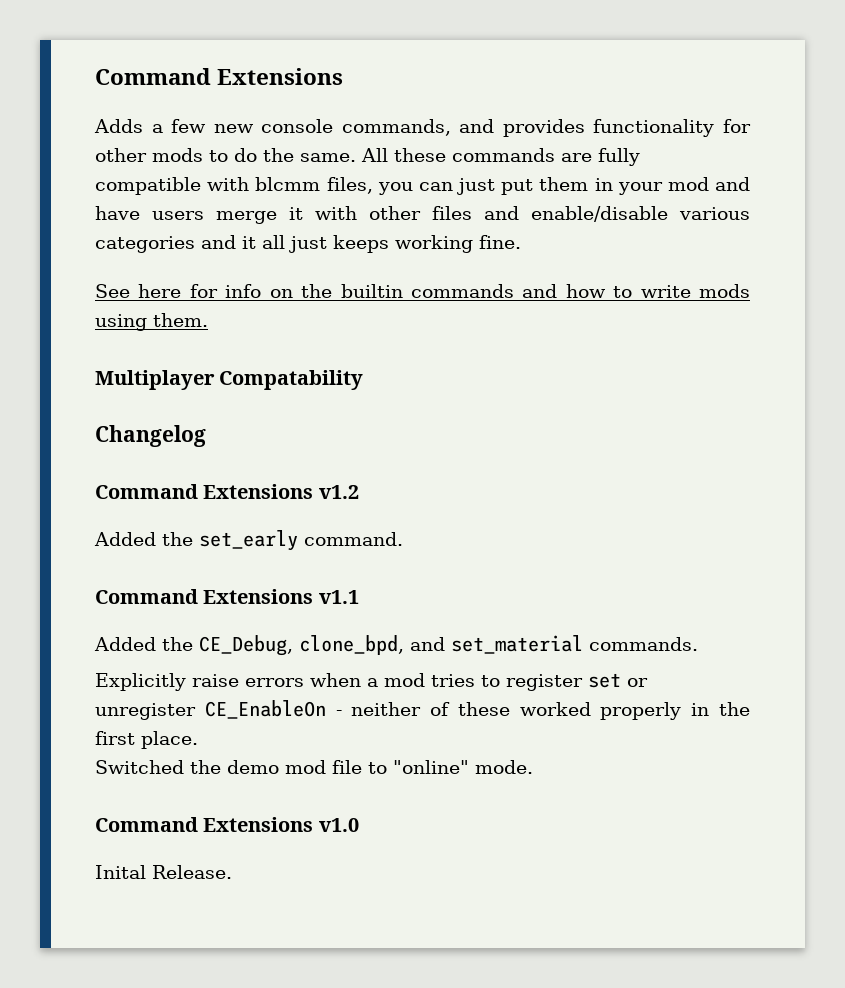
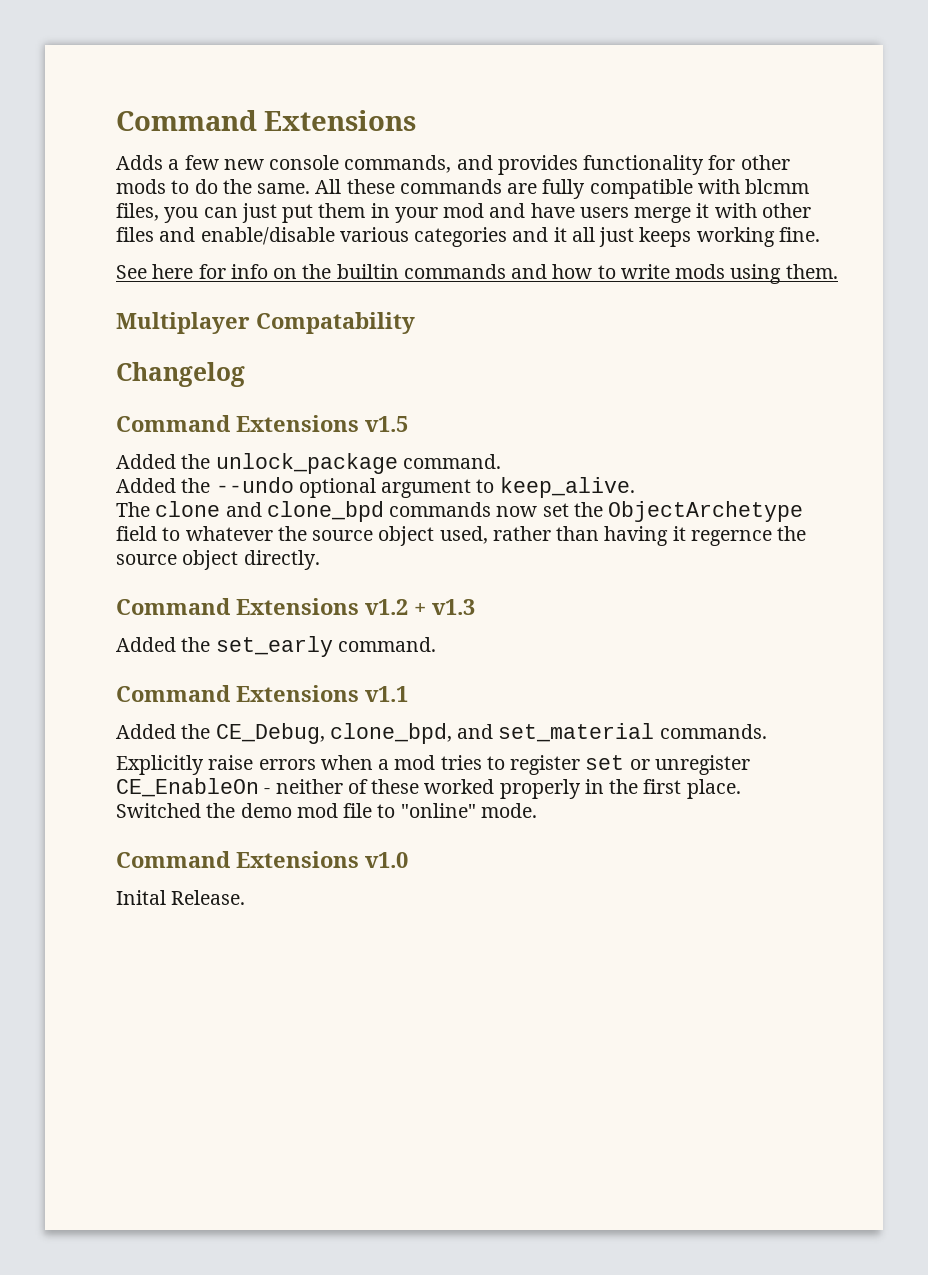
(206, 436) none -> [116,415,408,432] [116,453,501,474] [116,477,635,498] [116,501,804,522] [116,526,807,546] [116,550,320,570] // Command Extensions v1.5 // Added the unlock_package command. // Added the --undo optional argument to keep_alive. // The clone and clone_bpd commands now set the ObjectArchetype field to whatever the source object used, rather than having it regernce the source object directly.
(359, 492) none -> [414,599,475,615] + v1.3

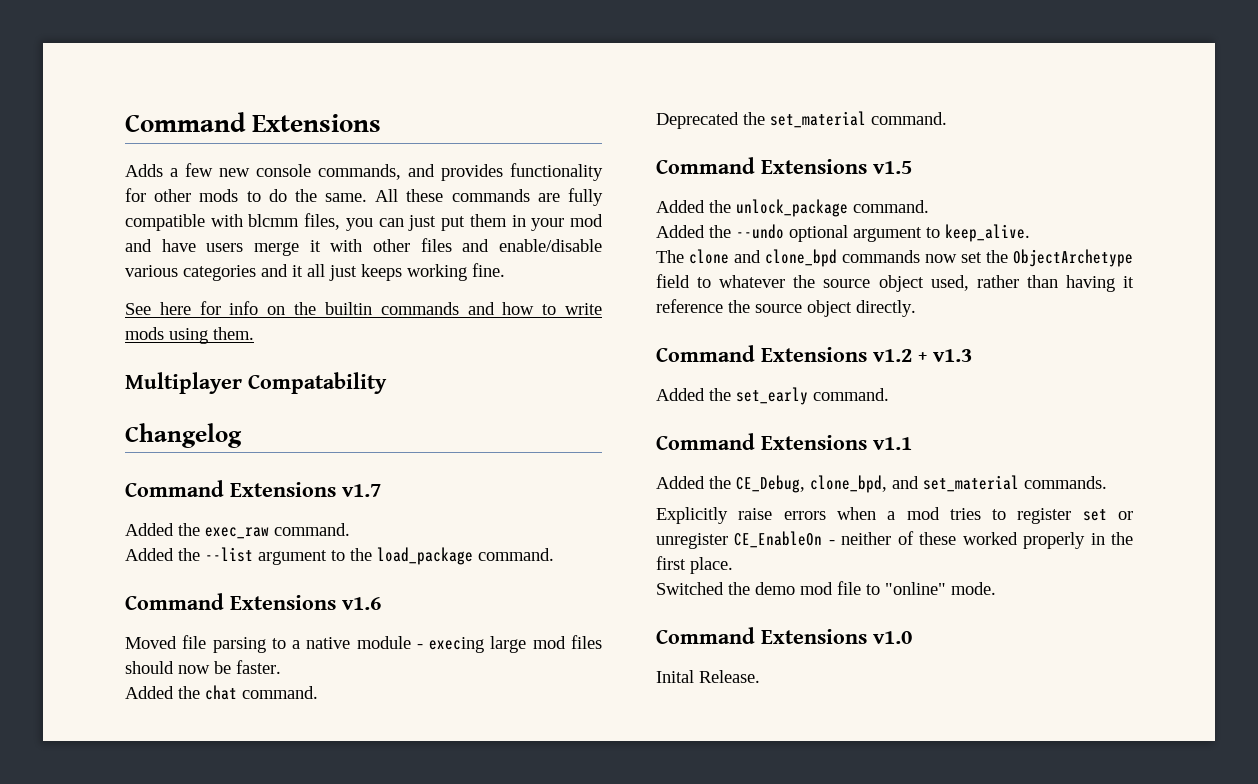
(245, 374) none -> [125,480,381,497] [125,523,350,539] [125,547,554,565] [125,593,381,610] [125,635,602,653] [125,660,281,674] [125,685,318,700] [656,111,947,129] // Command Extensions v1.7 // Added the exec_raw command. // Added the --list argument to the load_package command. // Command Extensions v1.6 // Moved file parsing to a native module - execing large mod files should now be faster. // Added the chat command. // Deprecated the set_material command.
[690,530,772,546] regernce -> [656,299,723,313] reference

